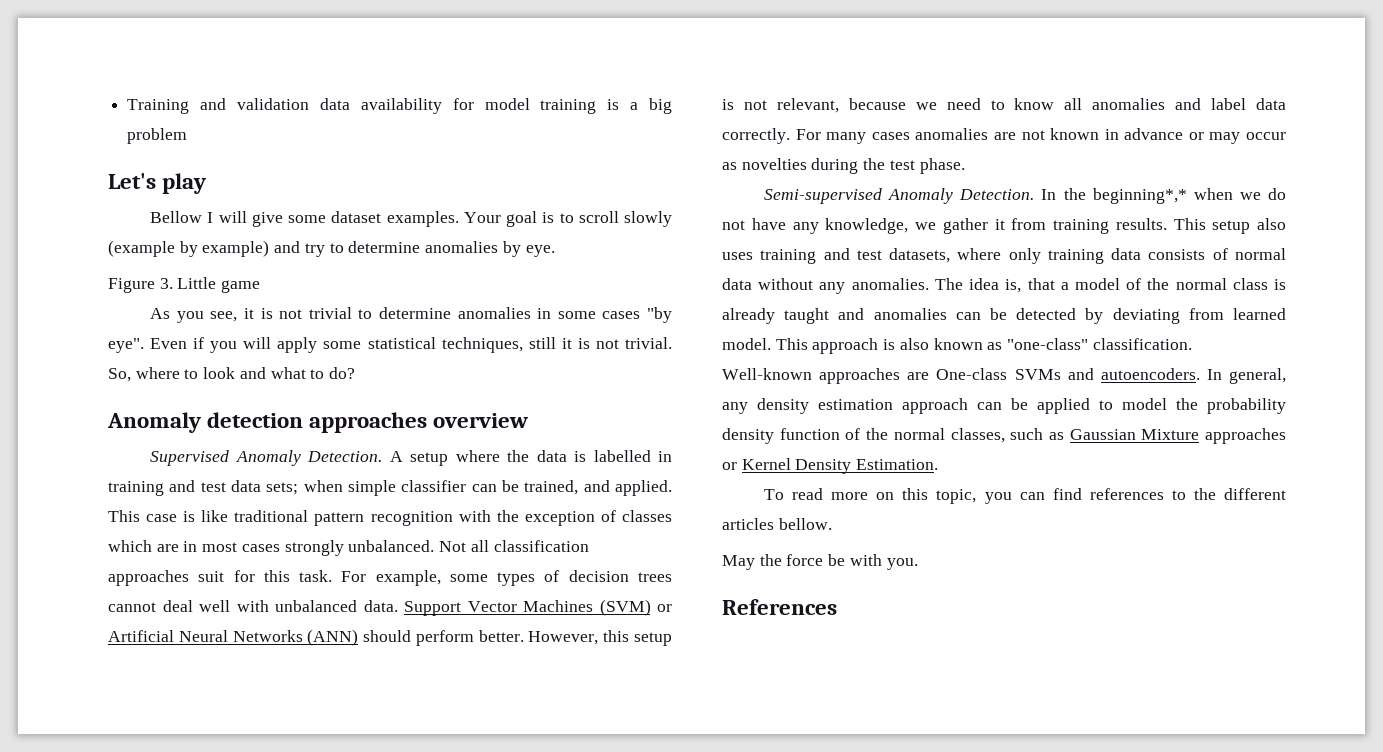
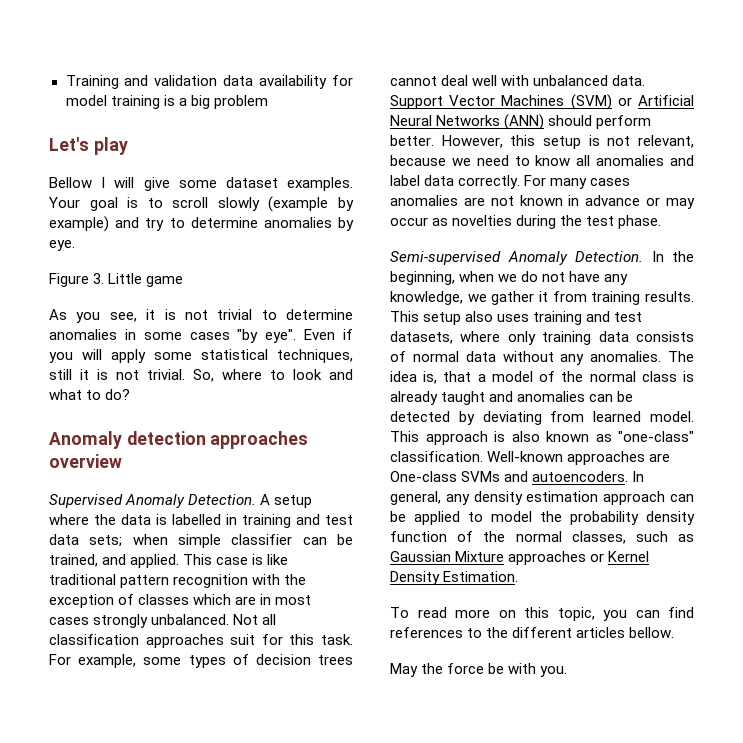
[1092,188,1187,204] beginning*,* -> [390,271,455,285] beginning,
[722,599,837,615] // References -> (568, 671) none

